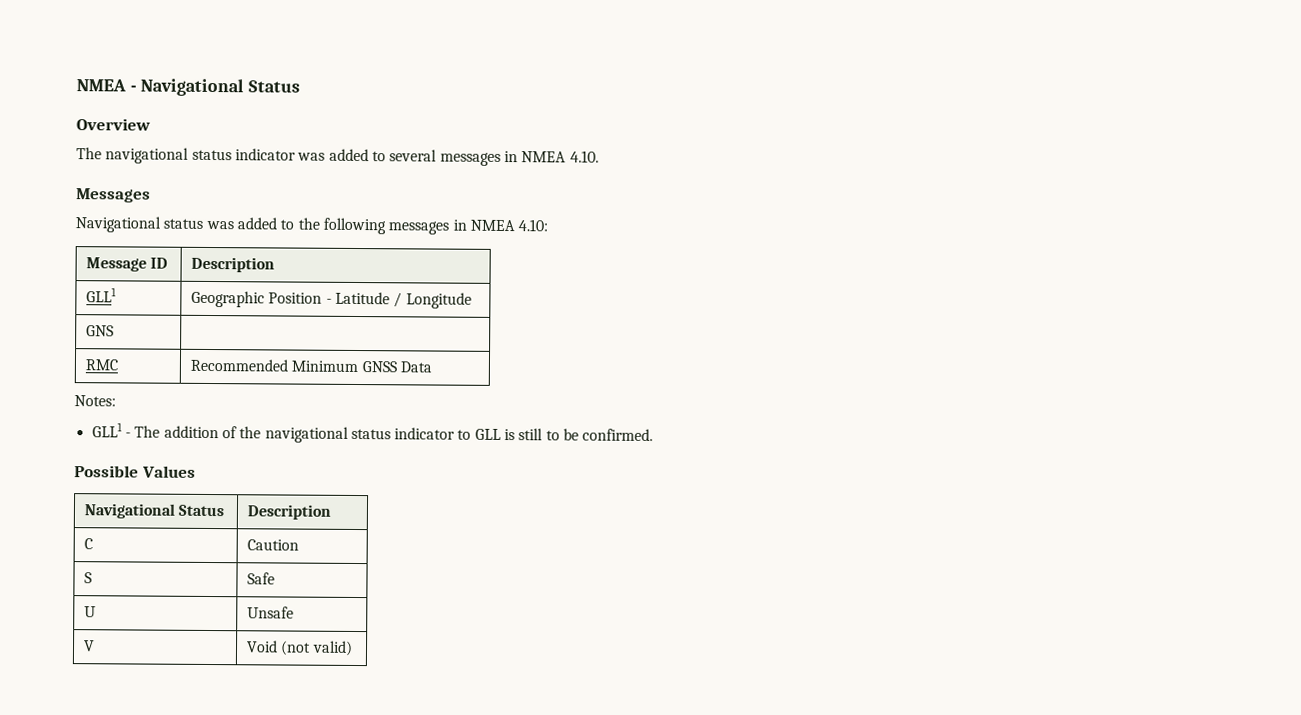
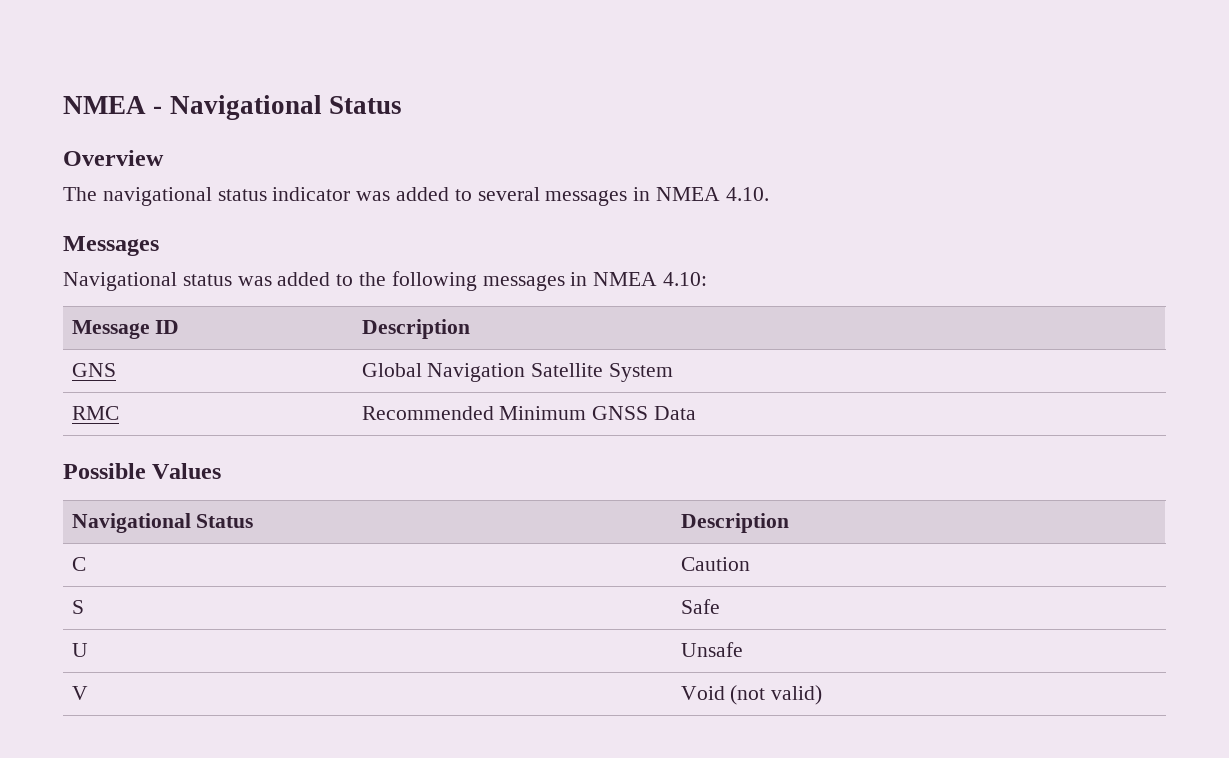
[86,287,118,303] [191,290,472,309] [86,325,115,337] GLL1 | Geographic Position - Latitude / Longitude // GNS | -> [71,363,116,377] [361,363,674,382] GNS | Global Navigation Satellite System
[74,395,116,407] [91,422,654,443] // Notes: // GLL1 - The addition of the navigational status indicator to GLL is still to be confirmed. -> (697, 413) none

